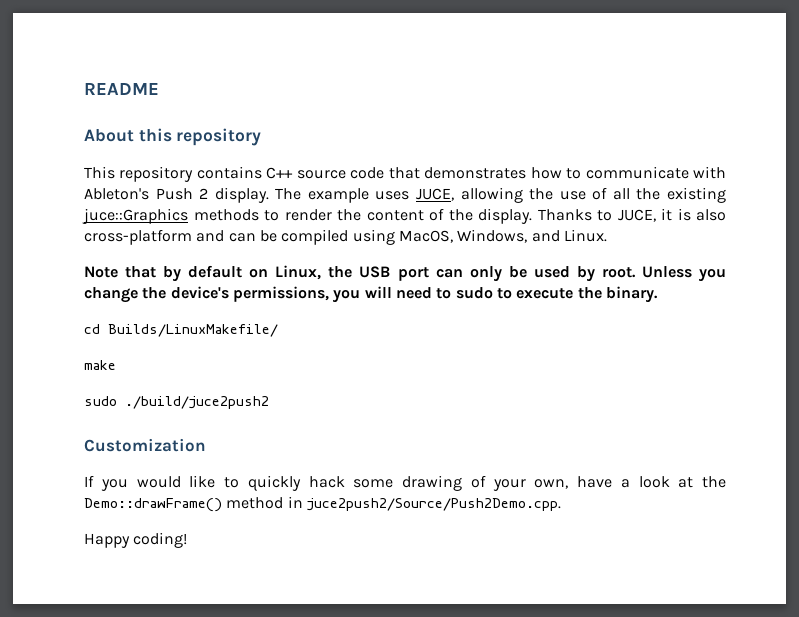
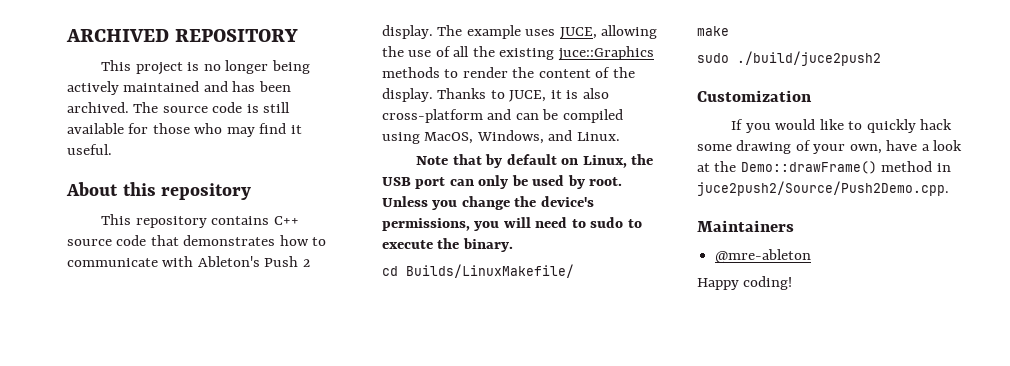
[84,83,159,95] README -> [66,29,299,42] [101,60,310,75] [67,81,291,95] [67,102,291,113] [67,123,302,137] [67,144,112,155] ARCHIVED REPOSITORY // This project is no longer being actively maintained and has been archived. The source code is still available for those who may find it useful.
(561, 504) none -> [697,220,794,232] [715,249,812,263] // Maintainers // @mre-ableton

